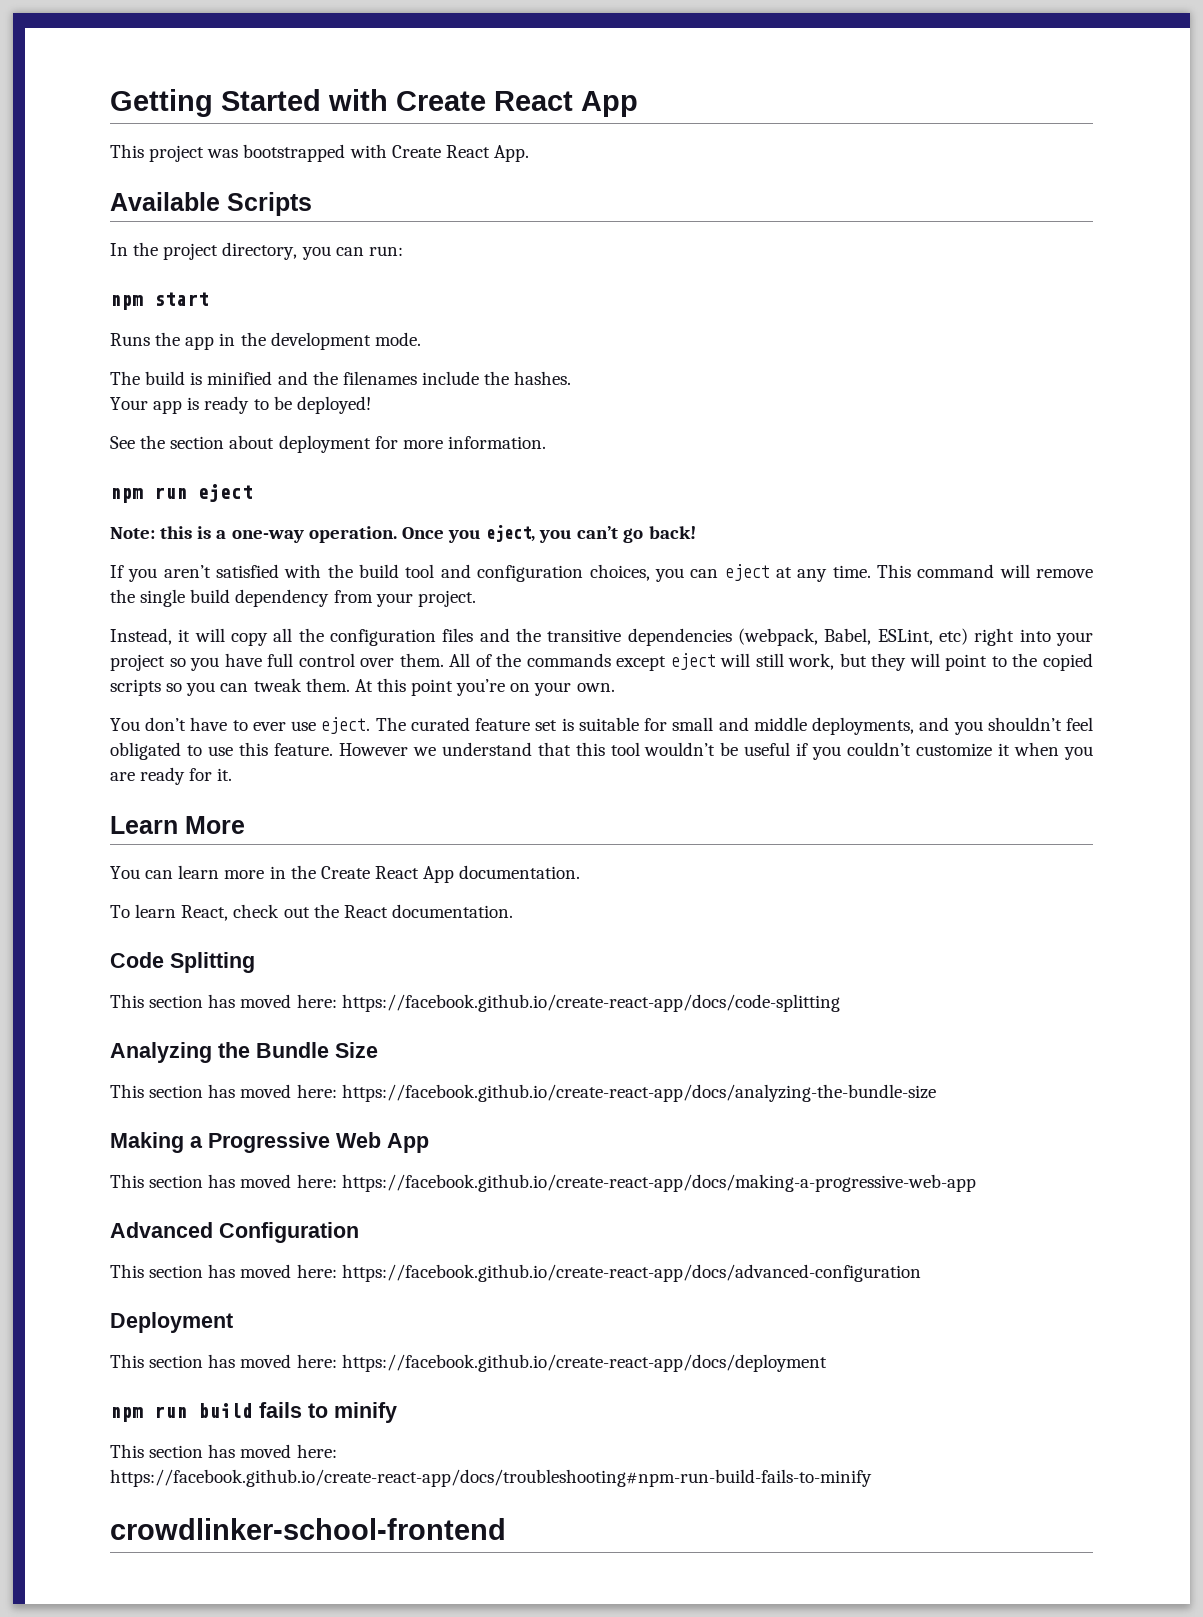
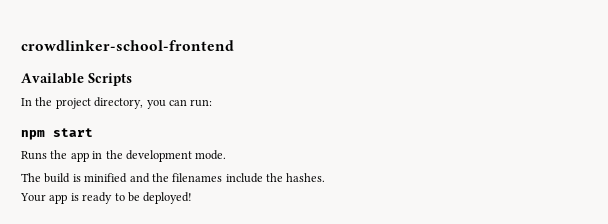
[110,89,638,117] [110,144,529,162] Getting Started with Create React App // This project was bootstrapped with Create React App. -> [21,40,234,51] crowdlinker-school-frontend
[110,435,546,453] [110,484,253,503] [110,525,696,543] [110,564,1094,582] [110,589,476,607] [110,628,1094,646] [110,653,1093,671] [110,678,615,696] [110,717,1093,735] [110,742,1094,760] [110,767,233,785] [110,816,245,834] [110,865,581,883] [110,904,513,921] [110,952,255,973] [110,994,840,1012] [110,1042,378,1063] [110,1084,936,1102] [110,1132,429,1153] [110,1174,976,1192] [110,1222,359,1243] [110,1264,921,1282] [110,1312,233,1333] [110,1354,827,1372] [110,1402,397,1423] [110,1444,337,1458] [110,1469,872,1487] [110,1518,506,1540] // See the section about deployment for more information. // npm run eject // Note: this is a one-way operation. Once you eject, you can’t go back! // If you aren’t satisfied with the build tool and configuration choices, you can eject at any time. This command will remove the single build dependency from your project. // Instead, it will copy all the configuration files and the transitive dependencies (webpack, Babel, ESLint, etc) right into your project so you have full control over them. All of the commands except eject will still work, but they will point to the copied scripts so you can tweak them. At this point you’re on your own. // You don’t have to ever use eject. The curated feature set is suitable for small and middle deployments, and you shouldn’t feel obligated to use this feature. However we understand that this tool wouldn’t be useful if you couldn’t customize it when you are ready for it. // Learn More // You can learn more in the Create React App documentation. // To learn React, check out the React documentation. // Code Splitting // This section has moved here: https://facebook.github.io/create-react-app/docs/code-splitting // Analyzing the Bundle Size // This section has moved here: https://facebook.github.io/create-react-app/docs/analyzing-the-bundle-size // Making a Progressive Web App // This section has moved here: https://facebook.github.io/create-react-app/docs/making-a-progressive-web-app // Advanced Configuration // This section has moved here: https://facebook.github.io/create-react-app/docs/advanced-configuration // Deployment // This section has moved here: https://facebook.github.io/create-react-app/docs/deployment // npm run build fails to minify // This section has moved here: https://facebook.github.io/create-react-app/docs/troubleshooting#npm-run-build-fails-to-minify // crowdlinker-school-frontend -> (193, 198) none

